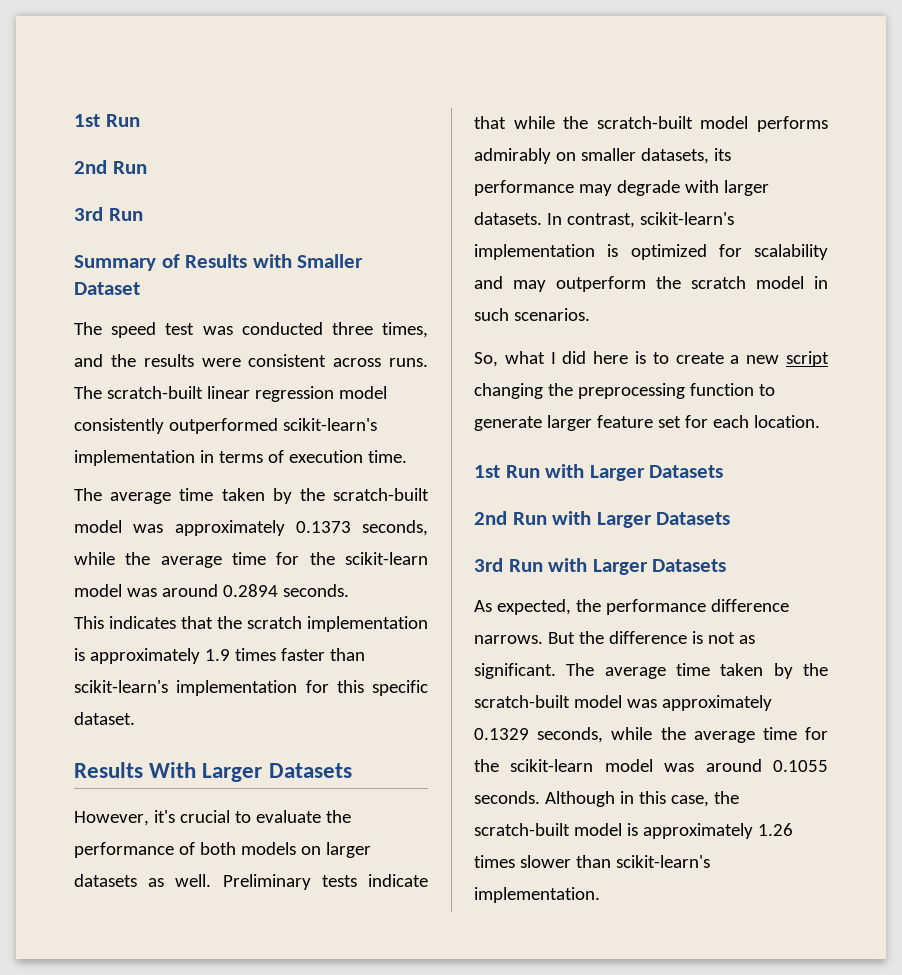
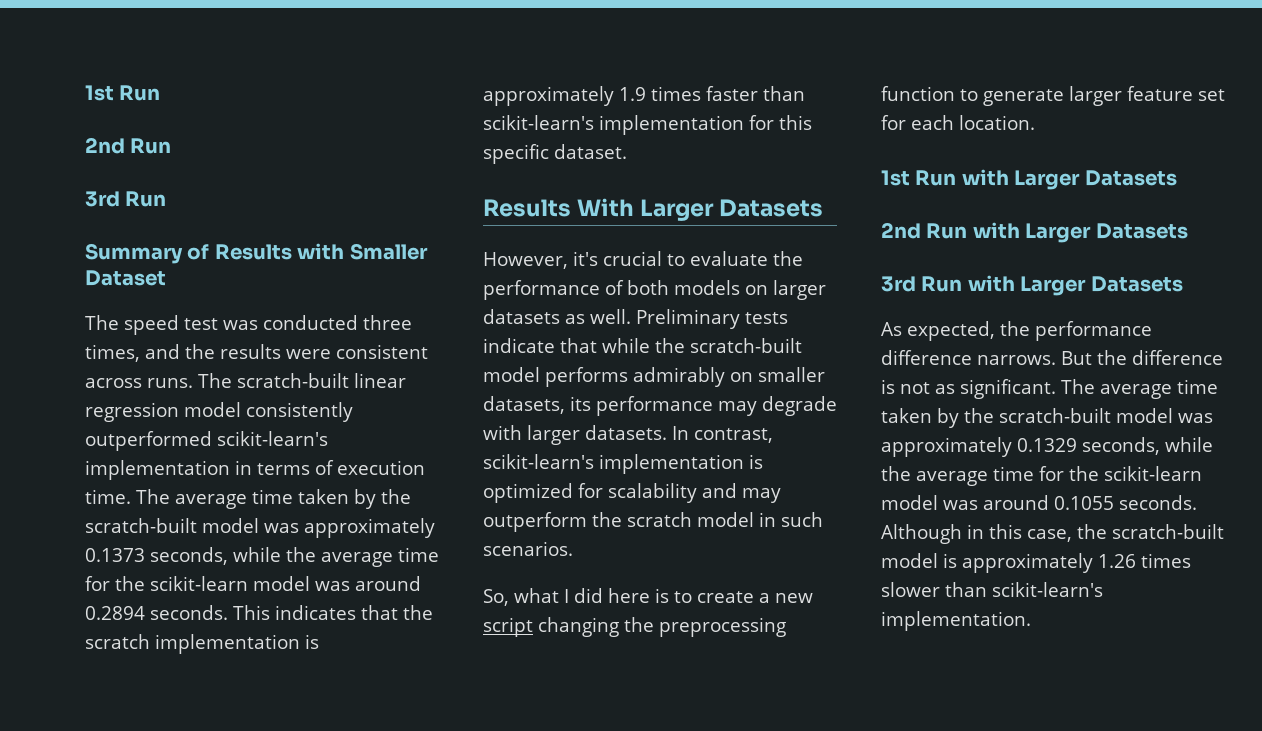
(407, 456) // -> (131, 496) none
(349, 590) // -> (228, 612) none

